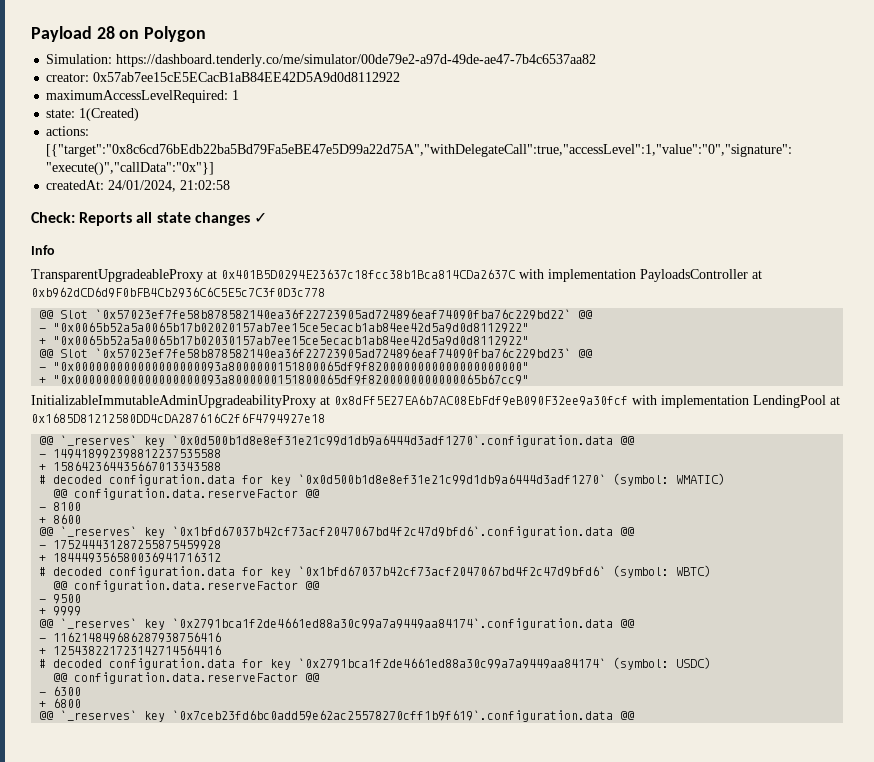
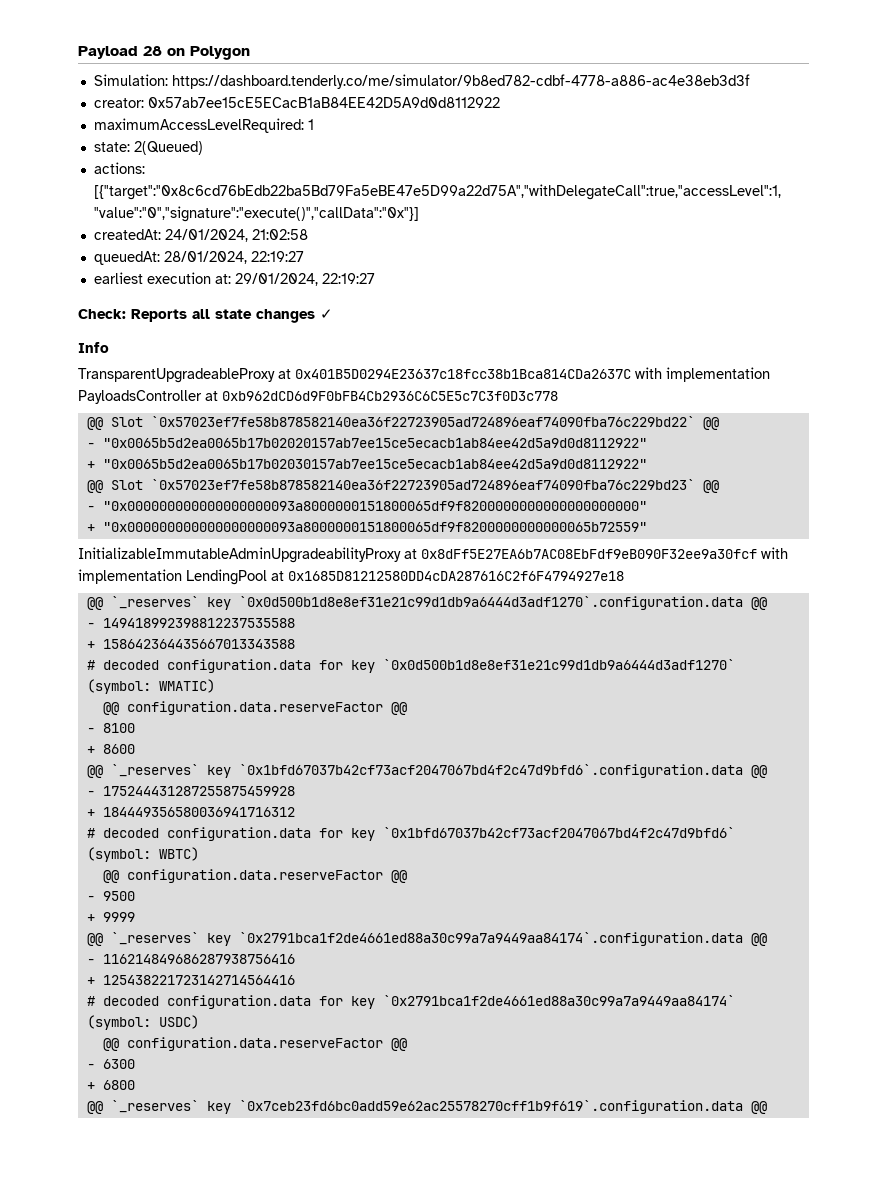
[116,54,597,67] https://dashboard.tenderly.co/me/simulator/00de79e2-a97d-49de-ae47-7b4c6537aa82 -> [171,74,750,89] https://dashboard.tenderly.co/me/simulator/9b8ed782-cdbf-4778-a886-ac4e38eb3d3f
[79,108,140,121] 1(Created) -> [133,141,203,155] 2(Queued)
(231, 185) none -> [93,251,304,265] [93,272,375,286] // queuedAt: 28/01/2024, 22:19:27 // earliest execution at: 29/01/2024, 22:19:27
[53,322,530,333] [39,335,530,346] "0x0065b52a5a0065b17b02020157ab7ee15ce5ecacb1ab84ee42d5a9d0d8112922" // + "0x0065b52a5a0065b17b02030157ab7ee15ce5ecacb1ab84ee42d5a9d0d8112922" -> [102,438,647,448] [86,459,647,469] "0x0065b5d2ea0065b17b02020157ab7ee15ce5ecacb1ab84ee42d5a9d0d8112922" // + "0x0065b5d2ea0065b17b02030157ab7ee15ce5ecacb1ab84ee42d5a9d0d8112922"
[53,374,530,385] "0x000000000000000000093a8000000151800065df9f8200000000000065b67cc9" -> [102,522,647,532] "0x000000000000000000093a8000000151800065df9f8200000000000065b72559"

